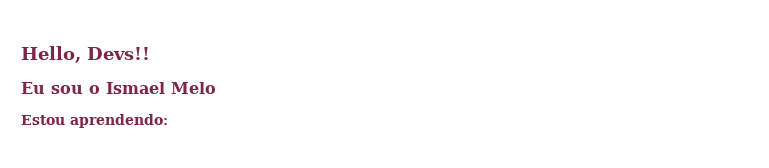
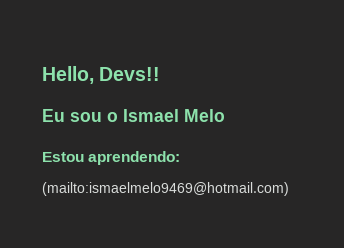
(168, 121) none -> [42,182,289,196] // (mailto:ismaelmelo9469@hotmail.com)

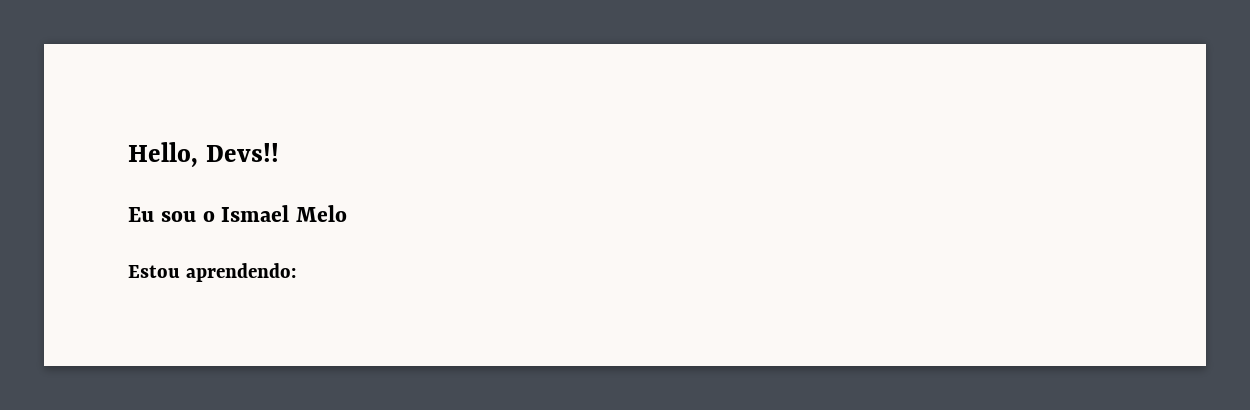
[42,182,289,196] // (mailto:ismaelmelo9469@hotmail.com) -> (296, 272) none

